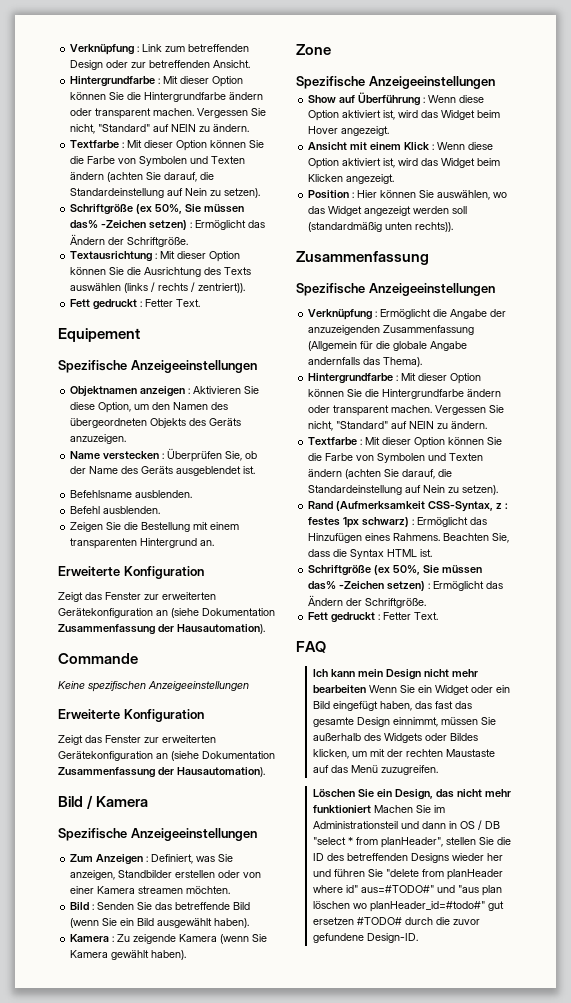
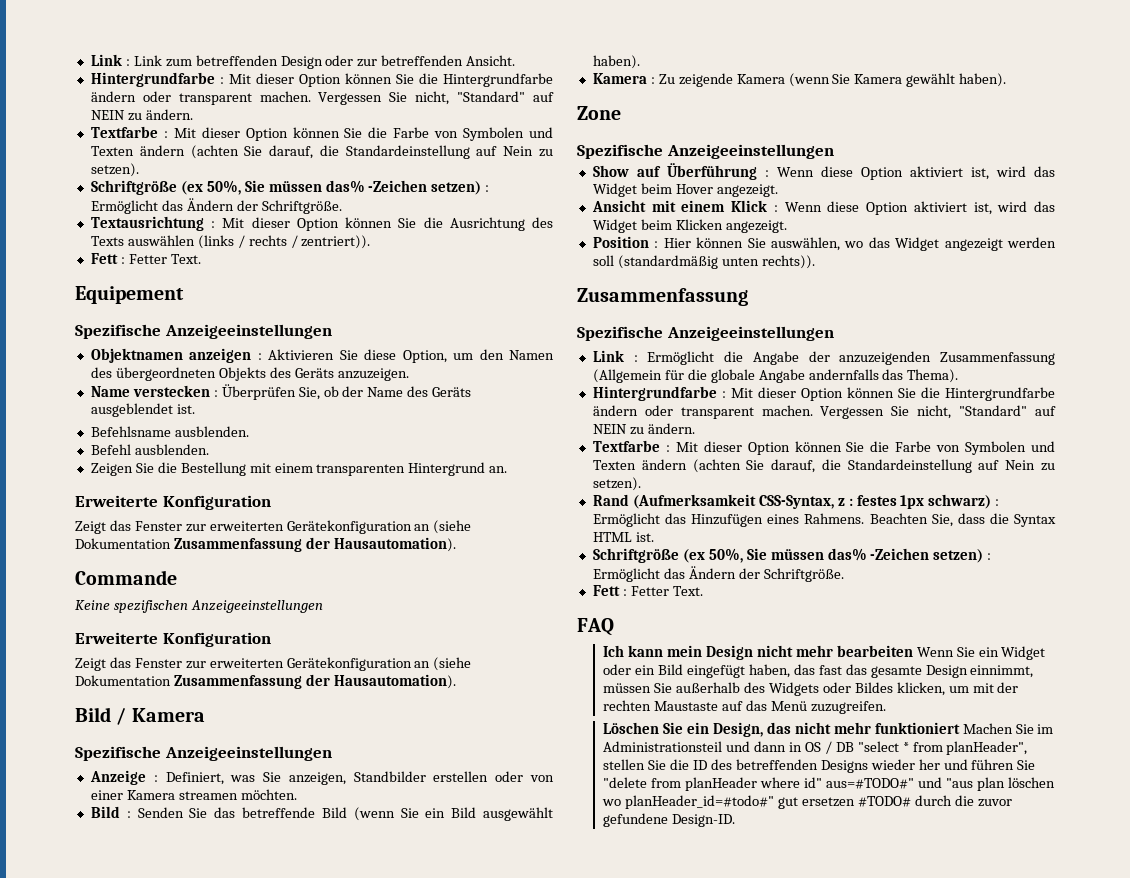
[70,44,135,55] Verknüpfung -> [90,54,122,66] Link
[93,299,138,310] gedruckt -> (118, 258) none
[70,854,144,865] Zum Anzeigen -> [89,770,146,785] Anzeige
[308,309,373,320] Verknüpfung -> [592,350,624,362] Link
[331,612,376,623] gedruckt -> (620, 590) none

